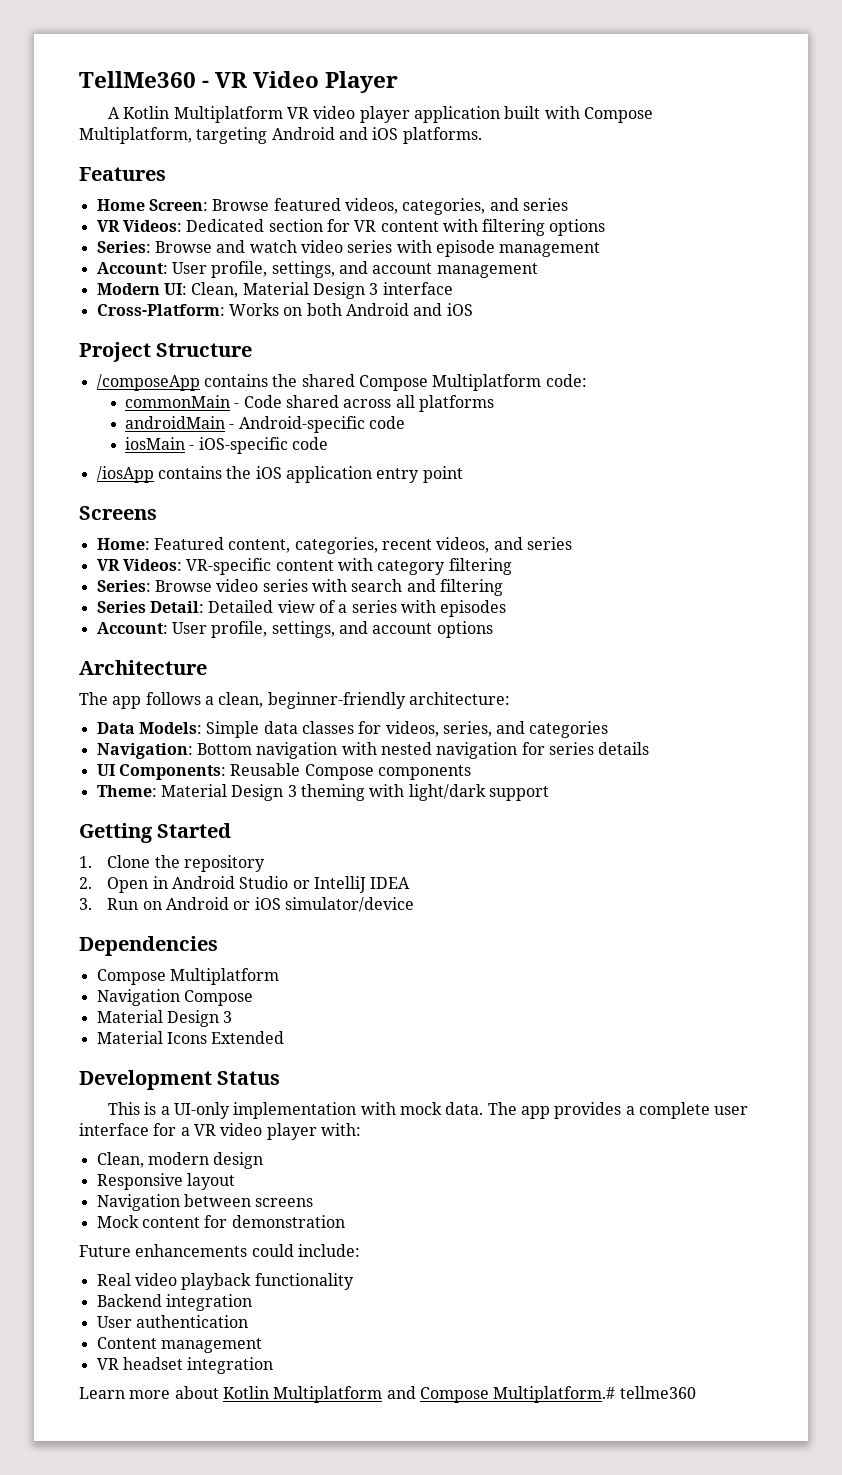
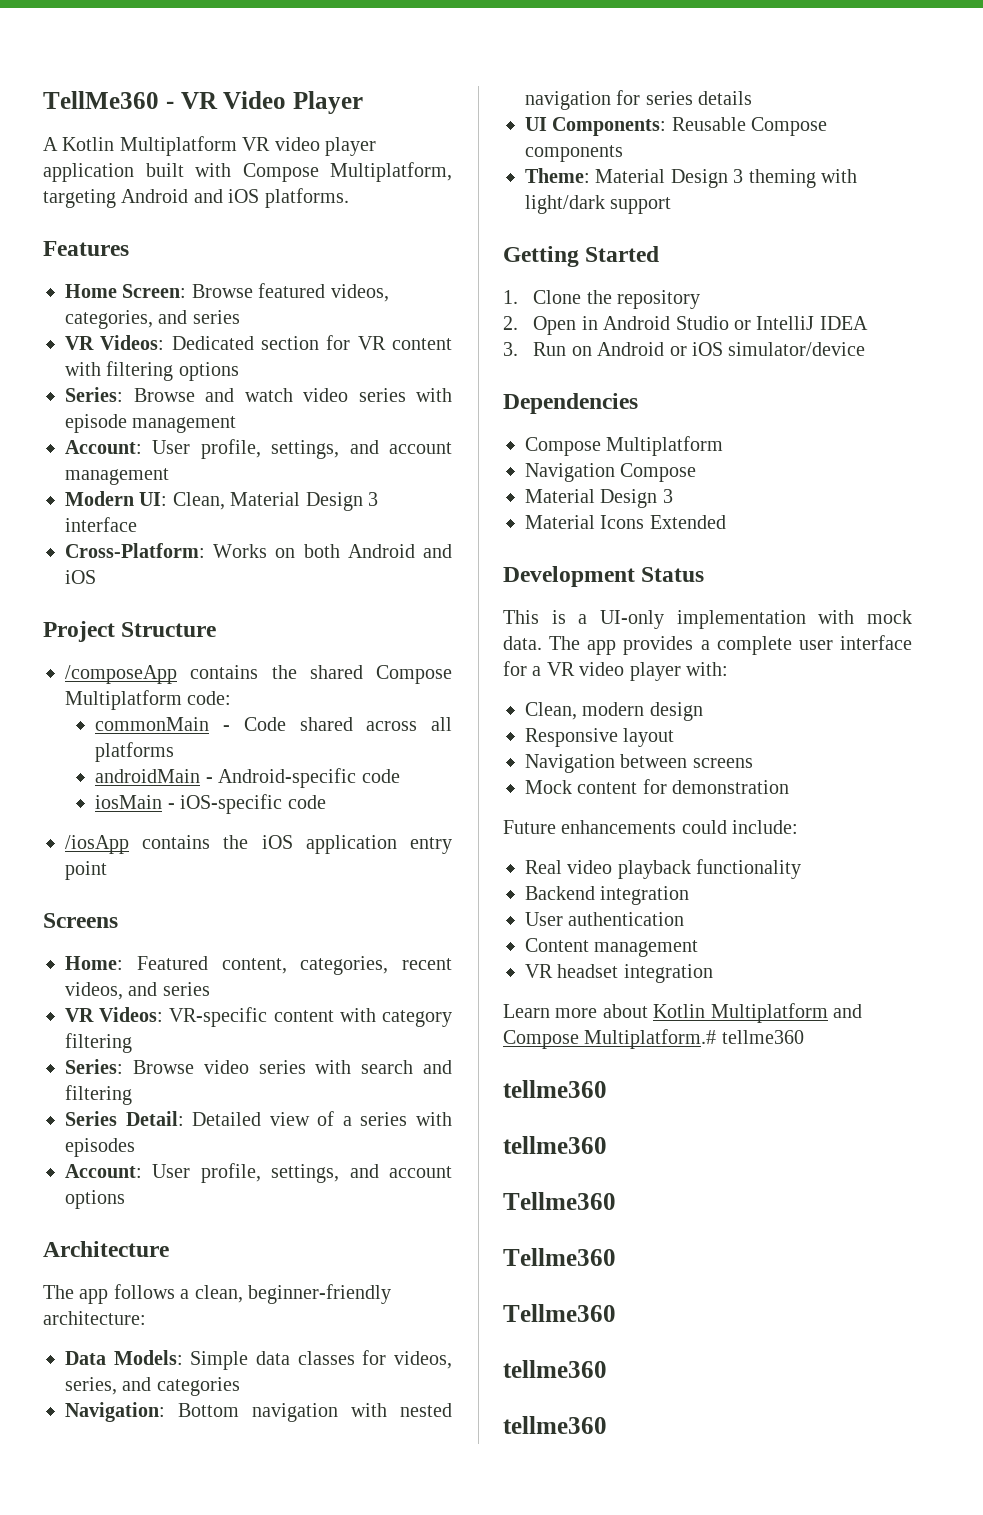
(696, 1392) none -> [503,1080,607,1098] [503,1136,607,1154] [503,1192,616,1210] [503,1248,616,1266] [503,1304,616,1322] [503,1360,607,1378] [503,1416,607,1434] // tellme360 // tellme360 // Tellme360 // Tellme360 // Tellme360 // tellme360 // tellme360

